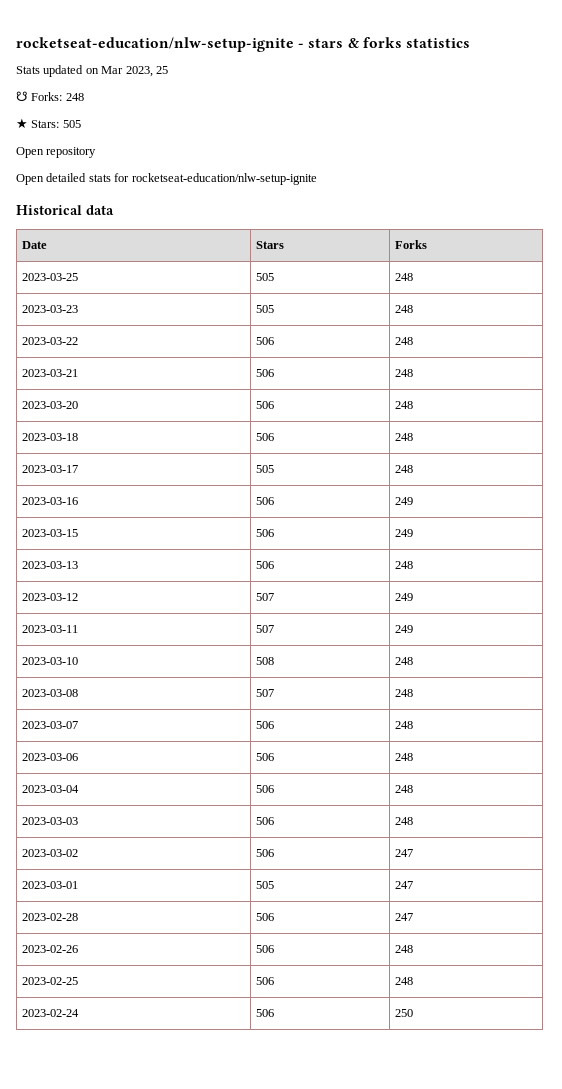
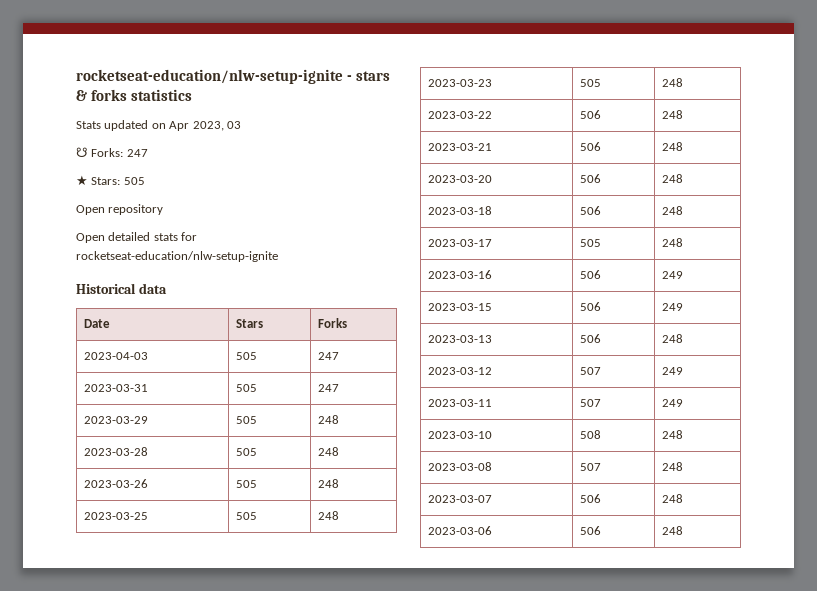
[101,66,168,77] Mar 2023, 25 -> [169,121,241,131] Apr 2023, 03
[65,93,84,101] 248 -> [126,149,148,157] 247
(427, 244) none -> [83,352,148,360] [235,352,257,360] [317,352,339,360] [83,384,148,392] [235,384,257,392] [317,384,339,392] [83,416,148,424] [235,416,257,424] [317,415,339,424] [83,447,148,456] [235,448,257,456] [317,447,339,456] [83,479,148,488] [235,480,257,488] [317,479,339,488] // 2023-04-03 | 505 | 247 // 2023-03-31 | 505 | 247 // 2023-03-29 | 505 | 248 // 2023-03-28 | 505 | 248 // 2023-03-26 | 505 | 248
[21,785,79,793] [255,785,274,793] [394,785,413,793] [21,817,78,825] [255,817,274,825] [394,817,413,825] [21,849,78,857] [255,849,274,857] [394,849,413,857] [21,881,78,889] [255,881,274,889] [394,881,413,889] [21,913,78,921] [255,913,274,921] [394,913,413,921] [21,945,78,953] [255,945,274,953] [394,945,413,953] [21,977,78,985] [255,977,274,985] [394,977,413,985] [21,1009,79,1017] [255,1009,274,1017] [394,1009,413,1017] // 2023-03-04 | 506 | 248 // 2023-03-03 | 506 | 248 // 2023-03-02 | 506 | 247 // 2023-03-01 | 505 | 247 // 2023-02-28 | 506 | 247 // 2023-02-26 | 506 | 248 // 2023-02-25 | 506 | 248 // 2023-02-24 | 506 | 250 -> (683, 530) none

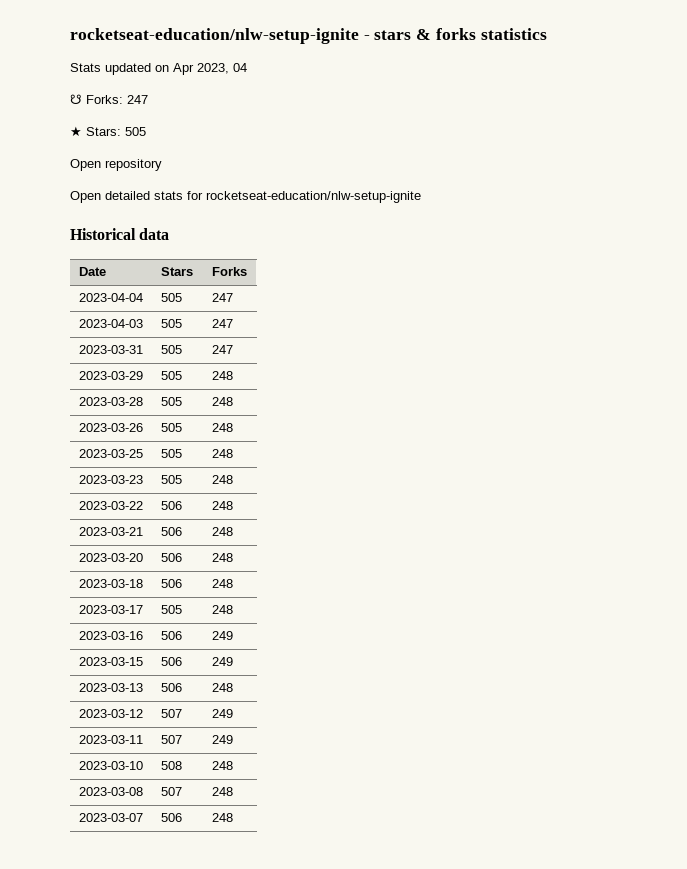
[226,121,241,129] 03 -> [233,63,247,72] 04
(347, 323) none -> [78,293,143,302] [160,293,182,302] [211,293,233,302] // 2023-04-04 | 505 | 247
[427,526,492,535] [579,526,601,535] [661,526,683,535] // 2023-03-06 | 506 | 248 -> (233, 817) none

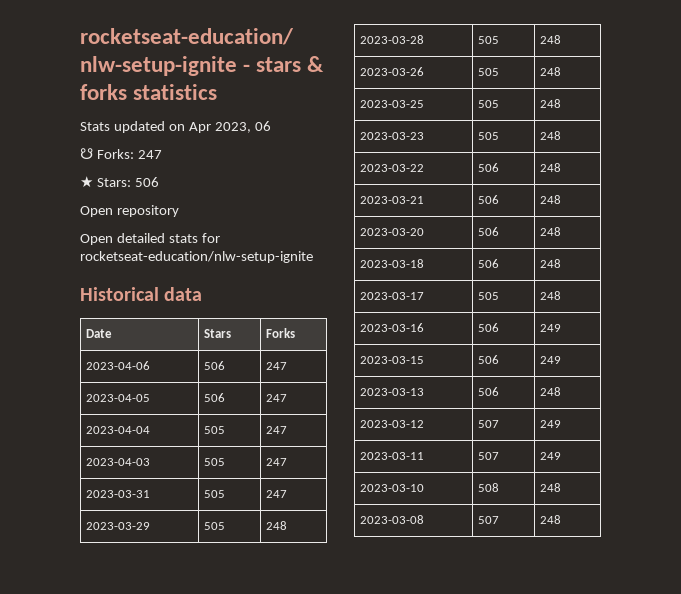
[233,63,247,72] 04 -> [254,121,271,131] 06
[125,127,146,136] 505 -> [134,177,159,187] 506
(247, 271) none -> [86,361,151,370] [204,361,226,370] [266,362,288,370] [86,394,151,402] [204,393,226,402] [266,394,288,402] // 2023-04-06 | 506 | 247 // 2023-04-05 | 506 | 247
[78,813,143,822] [160,813,182,822] [211,813,233,822] // 2023-03-07 | 506 | 248 -> (562, 519) none

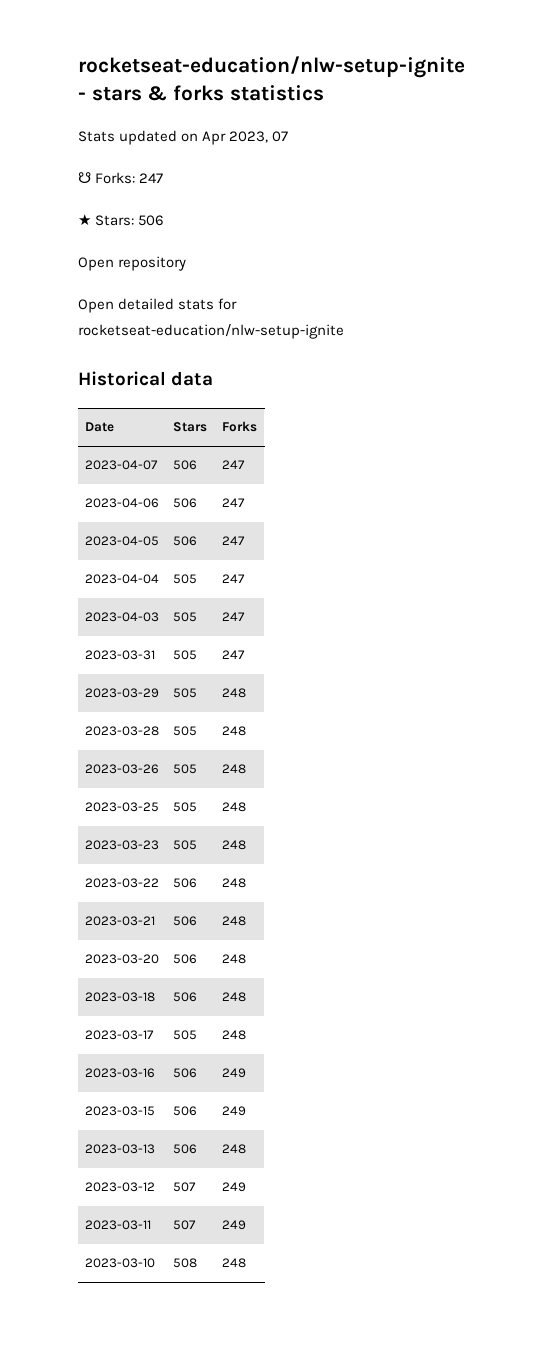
[254,121,271,131] 06 -> [272,131,289,142] 07
(296, 333) none -> [84,460,158,470] [172,460,197,470] [221,460,245,469] // 2023-04-07 | 506 | 247
[360,515,425,524] [478,516,500,524] [540,515,562,524] // 2023-03-08 | 507 | 248 -> (246, 1263) none

